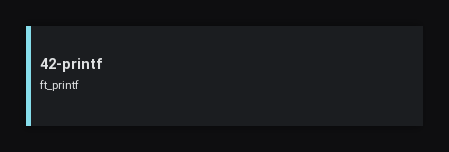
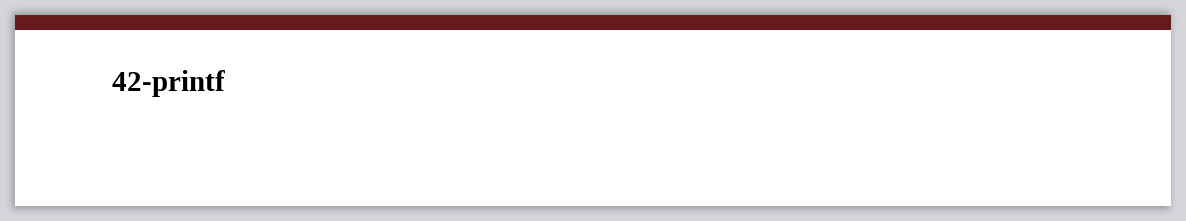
[39,80,79,91] // ft_printf -> (225, 83) none

